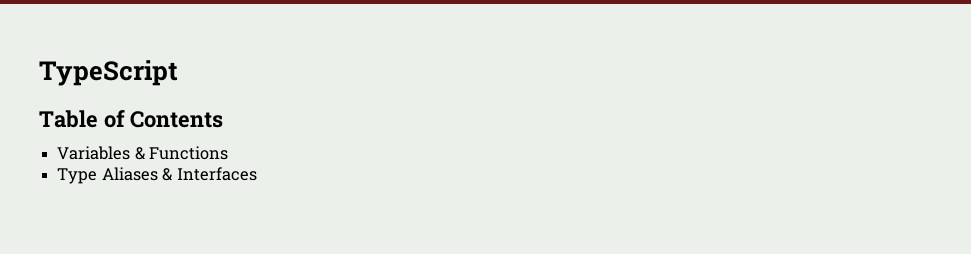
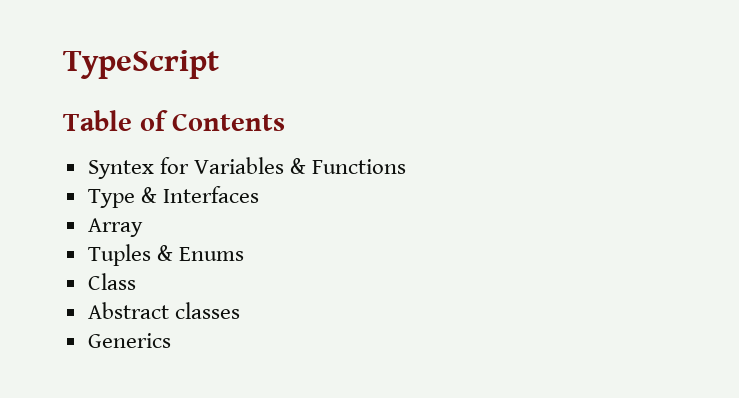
(223, 119) none -> [87,157,189,179] Syntex for
[101,167,158,181] Aliases -> (135, 198) none
(257, 174) none -> [87,218,143,237] [87,244,244,266] [87,273,136,290] [87,302,240,319] [87,333,171,348] // Array // Tuples & Enums // Class // Abstract classes // Generics

